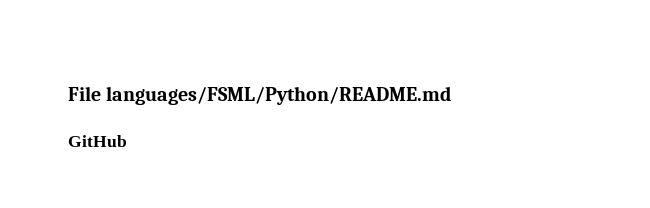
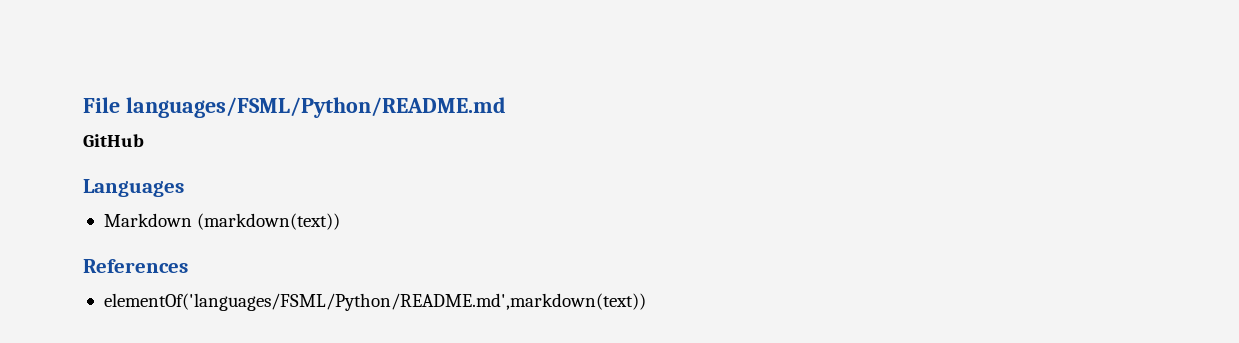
(127, 141) none -> [83,179,184,197] [103,213,341,230] [83,259,188,273] [103,293,646,311] // Languages // Markdown (markdown(text)) // References // elementOf('languages/FSML/Python/README.md',markdown(text))

